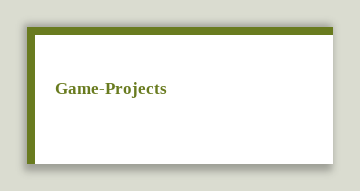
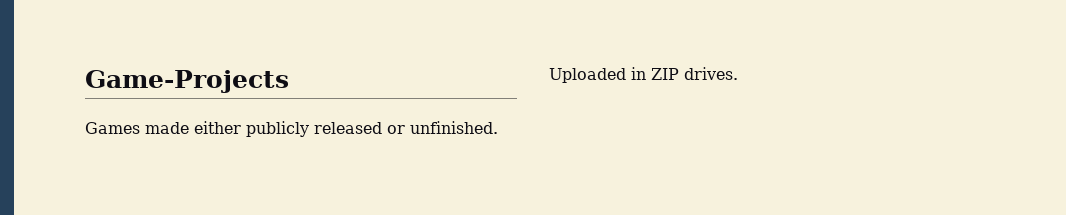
(167, 90) none -> [85,121,498,137] [549,67,738,83] // Games made either publicly released or unfinished. Uploaded in ZIP drives.

